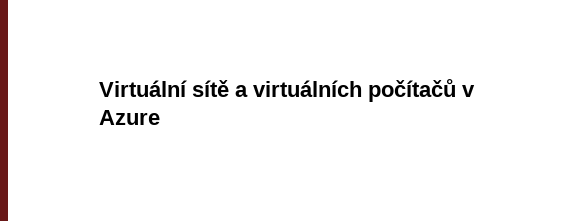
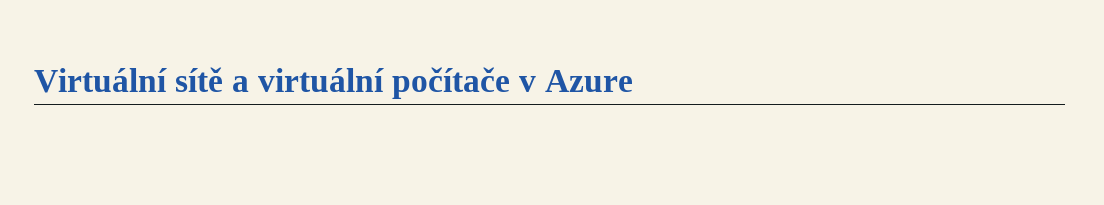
[253,79,456,102] virtuálních počítačů -> [258,67,511,99] virtuální počítače

